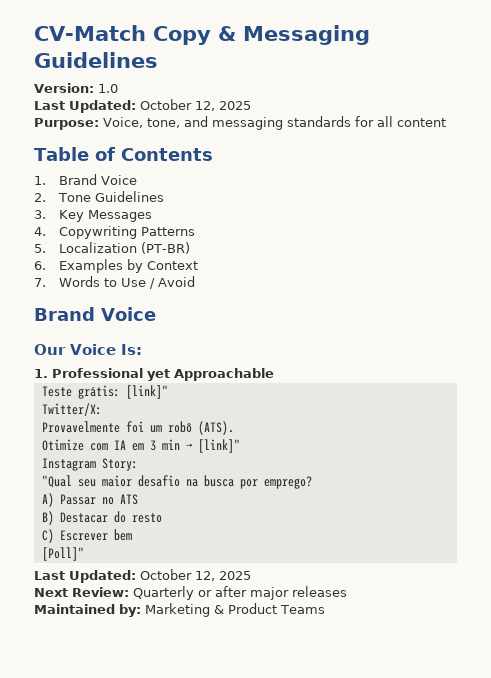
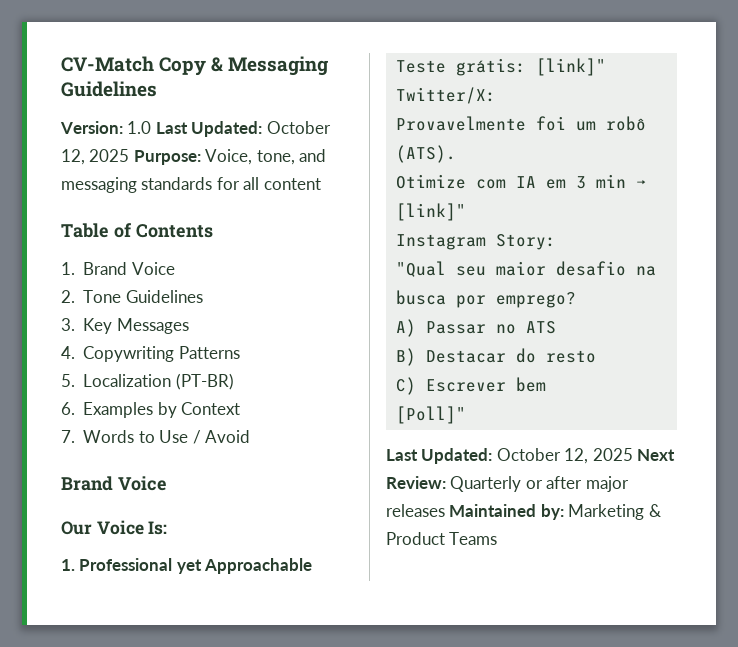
[34,99,251,113] // Last Updated: October 12, 2025 // -> [155,121,331,137] [61,149,130,165] Last Updated: October 12, 2025
(251, 575) // -> (633, 454) none
(347, 591) // -> (445, 510) none

